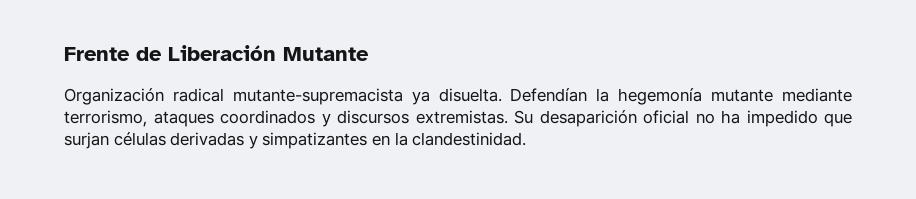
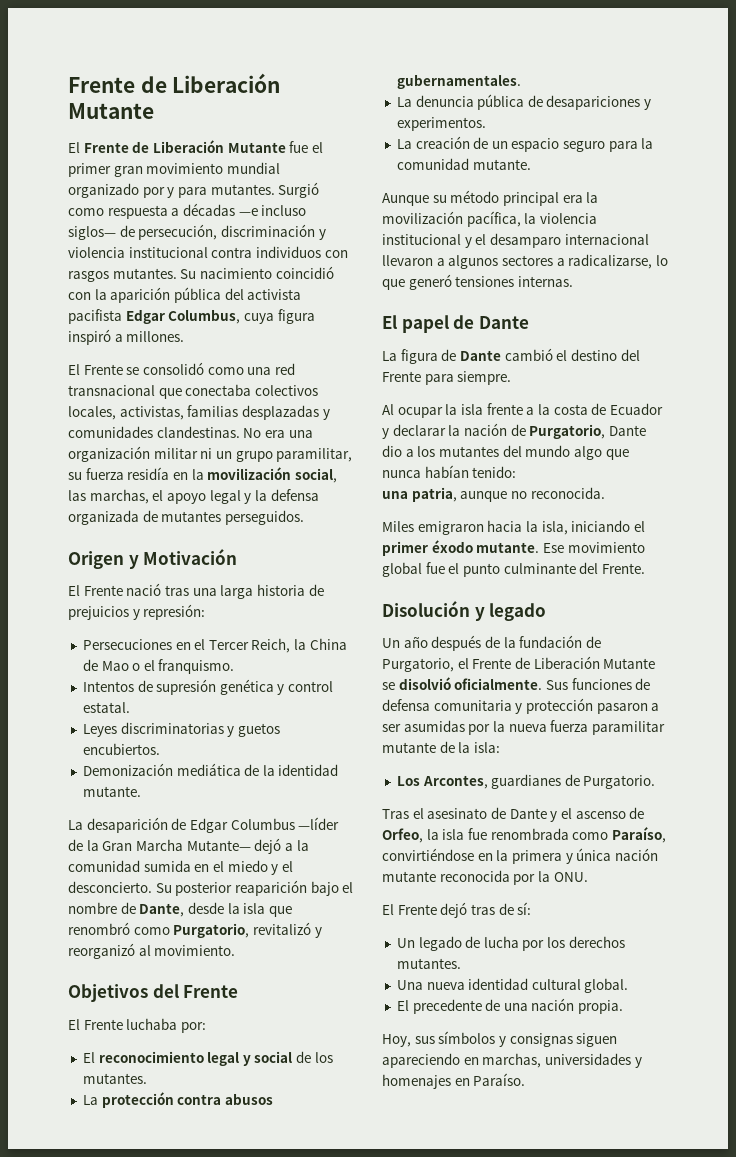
[64,88,852,105] [64,110,852,127] [64,132,527,149] Organización radical mutante-supremacista ya disuelta. Defendían la hegemonía mutante mediante terrorismo, ataques coordinados y discursos extremistas. Su desaparición oficial no ha impedido que surjan células derivadas y simpatizantes en la clandestinidad. -> [68,140,323,153] [68,162,280,177] [68,182,320,198] [68,203,307,219] [68,224,326,240] [68,246,348,258] [68,266,334,282] [68,287,302,303] [68,309,315,324] [68,329,185,345] [68,362,295,375] [68,384,318,399] [68,405,330,420] [68,426,313,438] [68,446,353,462] [68,467,337,483] [68,489,319,504] [68,510,304,525] [68,549,238,569] [68,583,324,599] [68,604,206,620] [82,638,347,653] [82,659,235,674] [82,679,334,695] [82,702,130,713] [82,722,280,737] [82,743,160,755] [82,763,339,776] [82,786,141,797] [68,817,340,833] [68,838,309,854] [68,860,293,875] [68,880,354,896] [68,902,292,917] [68,922,322,938] [68,943,236,959] [68,984,239,1002] [68,1018,206,1033] [82,1051,333,1066] [82,1073,147,1084] [82,1092,273,1108] [396,74,521,89] [396,94,652,110] [396,117,486,131] [396,136,654,152] [396,158,531,170] [382,190,599,206] [382,211,597,227] [382,233,649,248] [382,254,668,269] [382,274,573,290] [382,315,529,333] [382,348,640,364] [382,371,512,385] [382,403,663,418] [382,423,646,439] [382,445,629,460] [382,465,517,478] [382,487,605,502] [382,520,645,535] [382,540,645,556] [382,562,645,577] [382,601,547,621] [382,635,601,651] [382,656,656,672] [382,677,651,690] [382,698,660,714] [382,720,665,735] [382,741,500,753] [396,774,656,789] [382,807,645,822] [382,827,666,843] [382,848,658,864] [382,870,588,885] [382,902,532,918] [396,936,625,951] [396,958,461,969] [396,978,629,993] [396,998,624,1014] [382,1031,618,1047] [382,1053,642,1068] [382,1073,526,1089] El Frente de Liberación Mutante fue el primer gran movimiento mundial organizado por y para mutantes. Surgió como respuesta a décadas —e incluso siglos— de persecución, discriminación y violencia institucional contra individuos con rasgos mutantes. Su nacimiento coincidió con la aparición pública del activista pacifista Edgar Columbus, cuya figura inspiró a millones. // El Frente se consolidó como una red transnacional que conectaba colectivos locales, activistas, familias desplazadas y comunidades clandestinas. No era una organización militar ni un grupo paramilitar, su fuerza residía en la movilización social, las marchas, el apoyo legal y la defensa organizada de mutantes perseguidos. // Origen y Motivación // El Frente nació tras una larga historia de prejuicios y represión: // Persecuciones en el Tercer Reich, la China de Mao o el franquismo. // Intentos de supresión genética y control estatal. // Leyes discriminatorias y guetos encubiertos. // Demonización mediática de la identidad mutante. // La desaparición de Edgar Columbus —líder de la Gran Marcha Mutante— dejó a la comunidad sumida en el miedo y el desconcierto. Su posterior reaparición bajo el nombre de Dante, desde la isla que renombró como Purgatorio, revitalizó y reorganizó al movimiento. // Objetivos del Frente // El Frente luchaba por: // El reconocimiento legal y social de los mutantes. // La protección contra abusos gubernamentales. // La denuncia pública de desapariciones y experimentos. // La creación de un espacio seguro para la comunidad mutante. // Aunque su método principal era la movilización pacífica, la violencia institucional y el desamparo internacional llevaron a algunos sectores a radicalizarse, lo que generó tensiones internas. // El papel de Dante // La figura de Dante cambió el destino del Frente para siempre. // Al ocupar la isla frente a la costa de Ecuador y declarar la nación de Purgatorio, Dante dio a los mutantes del mundo algo que nunca habían tenido: // una patria, aunque no reconocida. // Miles emigraron hacia la isla, iniciando el primer éxodo mutante. Ese movimiento global fue el punto culminante del Frente. // Disolución y legado // Un año después de la fundación de Purgatorio, el Frente de Liberación Mutante se disolvió oficialmente. Sus funciones de defensa comunitaria y protección pasaron a ser asumidas por la nueva fuerza paramilitar mutante de la isla: // Los Arcontes, guardianes de Purgatorio. // Tras el asesinato de Dante y el ascenso de Orfeo, la isla fue renombrada como Paraíso, convirtiéndose en la primera y única nación mutante reconocida por la ONU. // El Frente dejó tras de sí: // Un legado de lucha por los derechos mutantes. // Una nueva identidad cultural global. // El precedente de una nación propia. // Hoy, sus símbolos y consignas siguen apareciendo en marchas, universidades y homenajes en Paraíso.

